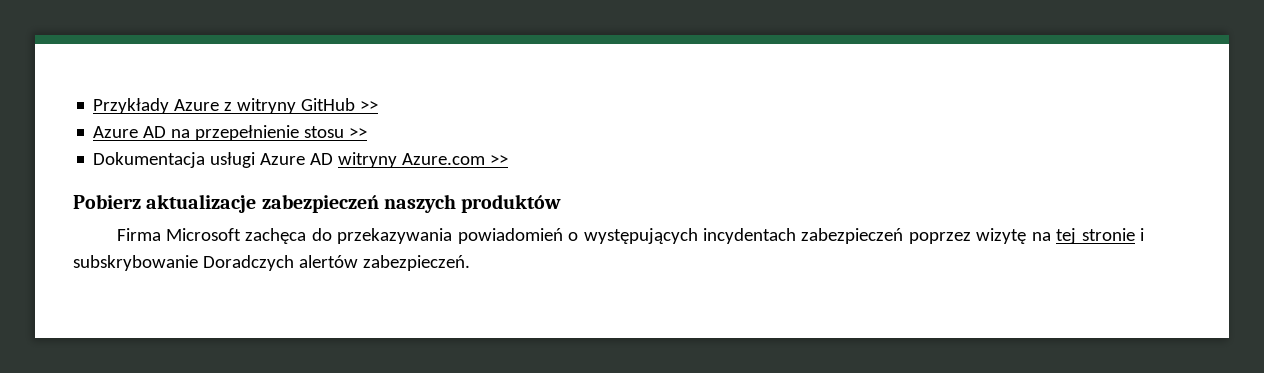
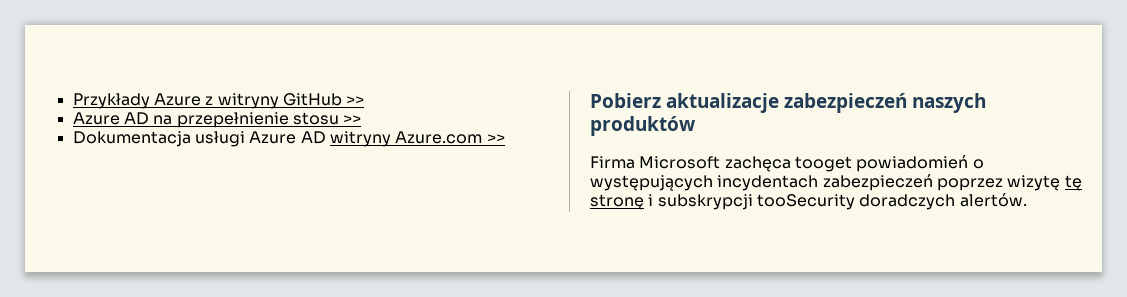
[311,228,453,244] do przekazywania -> [794,156,852,172] tooget
[1031,228,1144,244] [73,255,470,271] na tej stronie i subskrybowanie Doradczych alertów zabezpieczeń. -> [1064,175,1082,191] [590,193,1027,210] tę stronę i subskrypcji tooSecurity doradczych alertów.

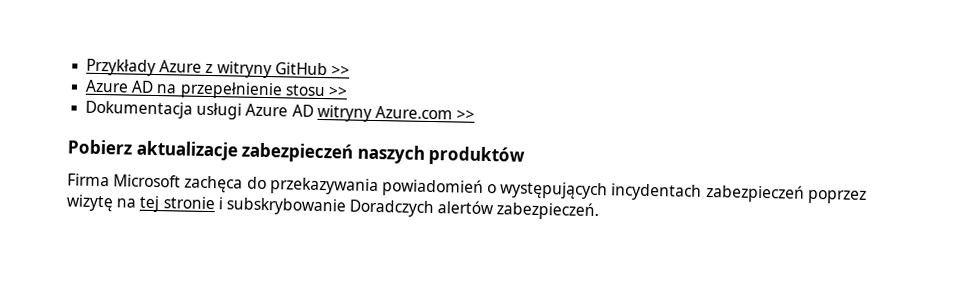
[794,156,852,172] tooget -> [246,176,379,196] do przekazywania
[1064,175,1082,191] [590,193,1027,210] tę stronę i subskrypcji tooSecurity doradczych alertów. -> [116,195,600,221] na tej stronie i subskrybowanie Doradczych alertów zabezpieczeń.

